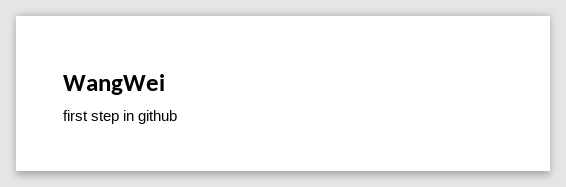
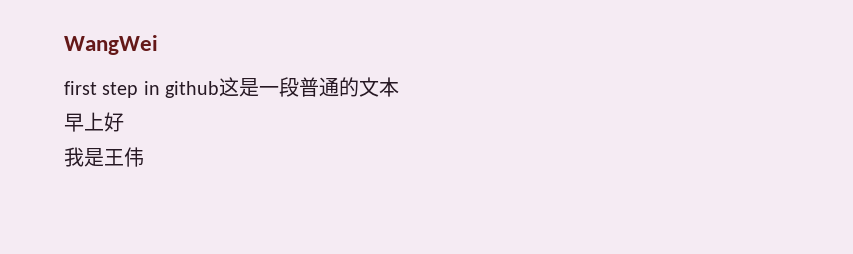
(178, 117) none -> [219,77,400,97] [64,112,124,132] [64,147,144,167] 这是一段普通的文本 // 早上好 // 我是王伟

